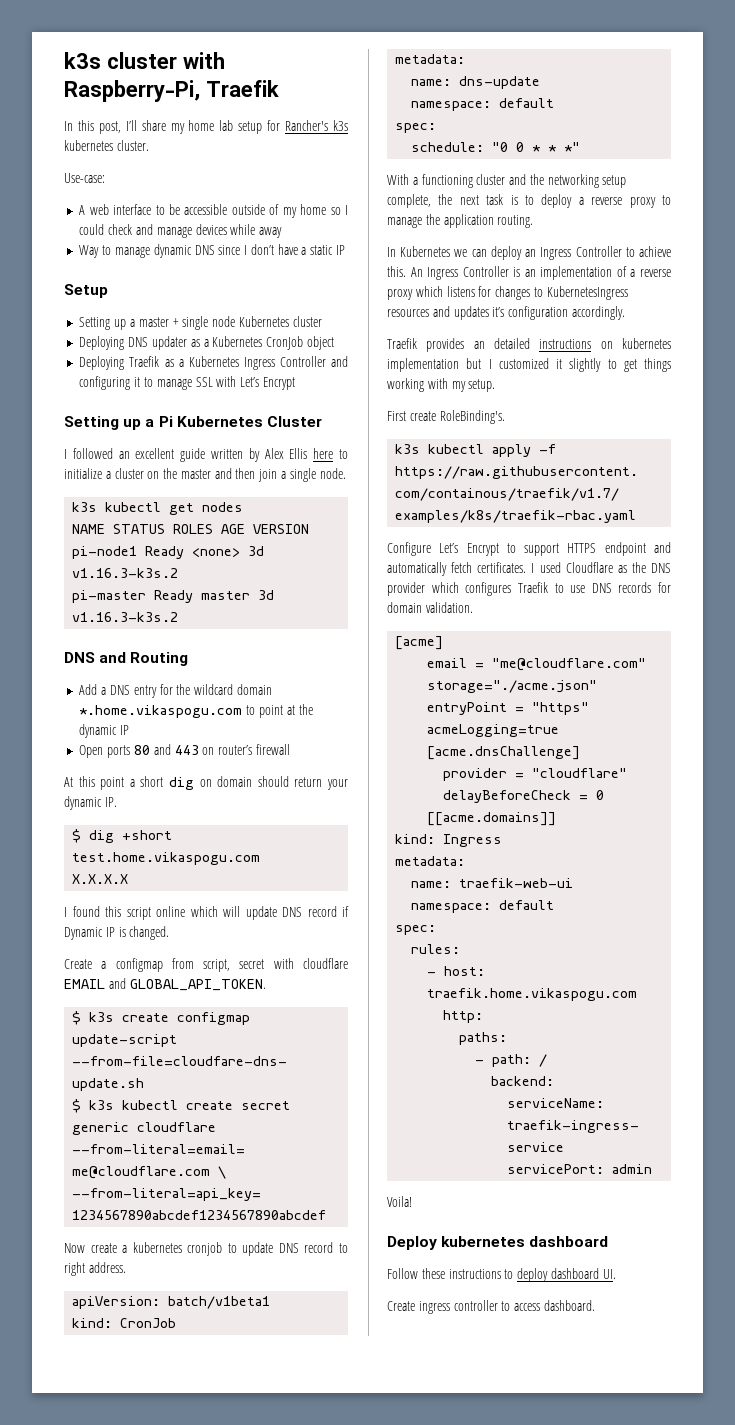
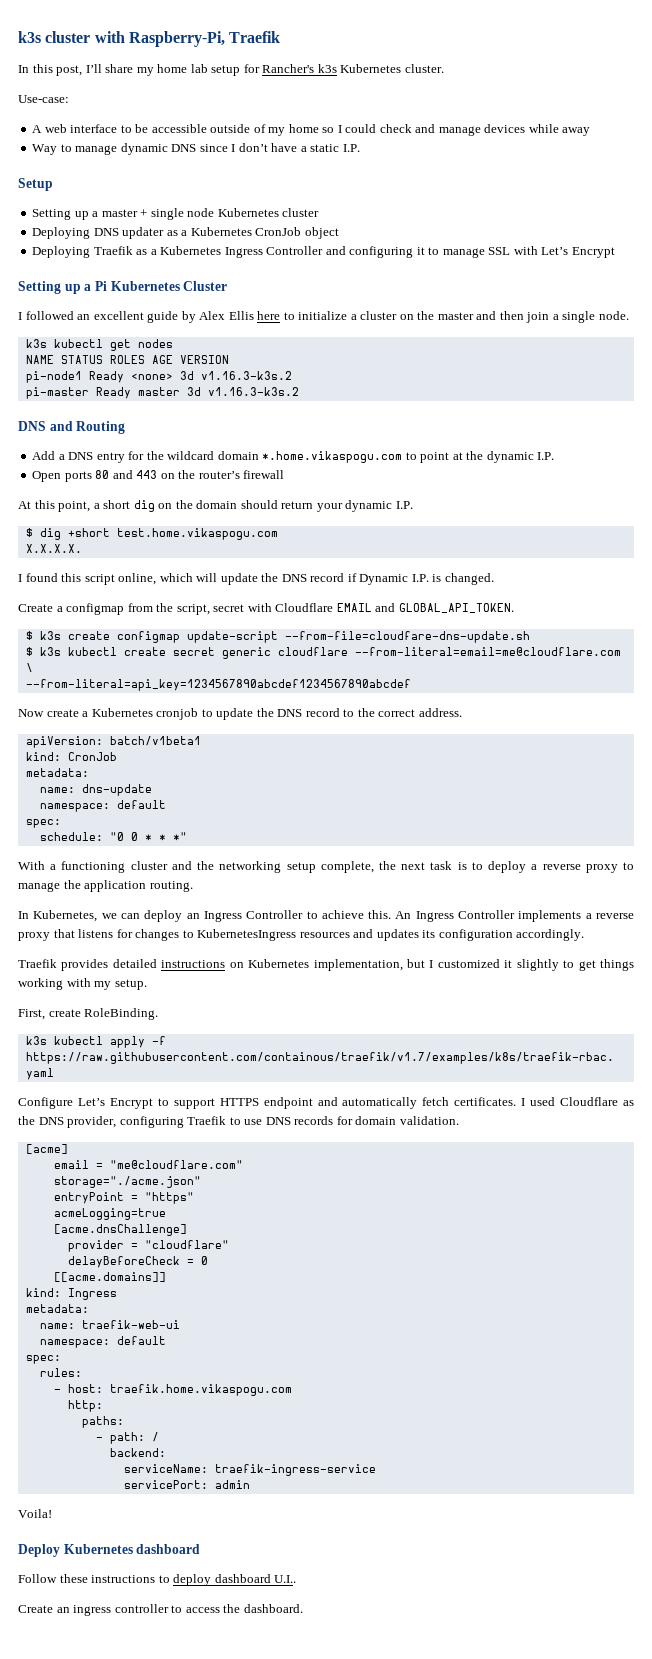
[64,140,113,151] kubernetes -> [340,64,402,73] Kubernetes
[335,245,345,255] IP -> [342,144,360,152] I.P.
[211,449,243,459] written -> (179, 317) none
[120,725,130,735] IP -> [537,452,555,460] I.P.
(215, 751) none -> [178,470,196,479] the
[100,777,125,790] point -> [58,501,91,512] point,
(212, 783) none -> [175,500,193,509] the
[104,797,117,807] IP. -> [395,501,413,509] I.P.
[72,874,129,884] X.X.X.X -> [25,544,82,553] X.X.X.X.
[156,906,185,917] online -> [118,573,157,585] online,
(277, 913) none -> [261,573,279,582] the
[105,927,115,937] IP -> [411,574,429,582] I.P.
(194, 963) none -> [156,603,174,612] the
[303,958,348,969] cloudflare -> [275,603,334,612] Cloudflare
[132,1242,182,1253] kubernetes -> [91,708,153,717] Kubernetes
(274, 1249) none -> [256,708,274,717] the
[64,1262,85,1276] right -> [357,708,416,717] the correct
[400,246,451,257] Kubernetes -> [33,910,98,922] Kubernetes,
[513,266,672,280] [387,286,443,300] is an implementation of a reverse proxy which -> [518,910,634,922] [18,929,75,941] implements a reverse proxy that
[492,307,505,317] it’s -> [422,930,436,938] its
[473,341,485,349] an -> (109, 965) none
[622,338,671,349] [387,358,459,372] kubernetes implementation -> [248,959,403,971] Kubernetes implementation,
[387,410,505,424] First create RoleBinding's. -> [18,1008,159,1020] First, create RoleBinding.
[387,582,512,596] provider which configures -> [67,1116,184,1128] provider, configuring
[441,1236,526,1247] kubernetes -> [63,1544,133,1554] Kubernetes
[602,1269,616,1279] [387,1301,415,1311] UI. // Create -> [274,1575,297,1583] [18,1605,70,1613] U.I.. // Create an
(541, 1307) none -> [223,1604,241,1613] the

